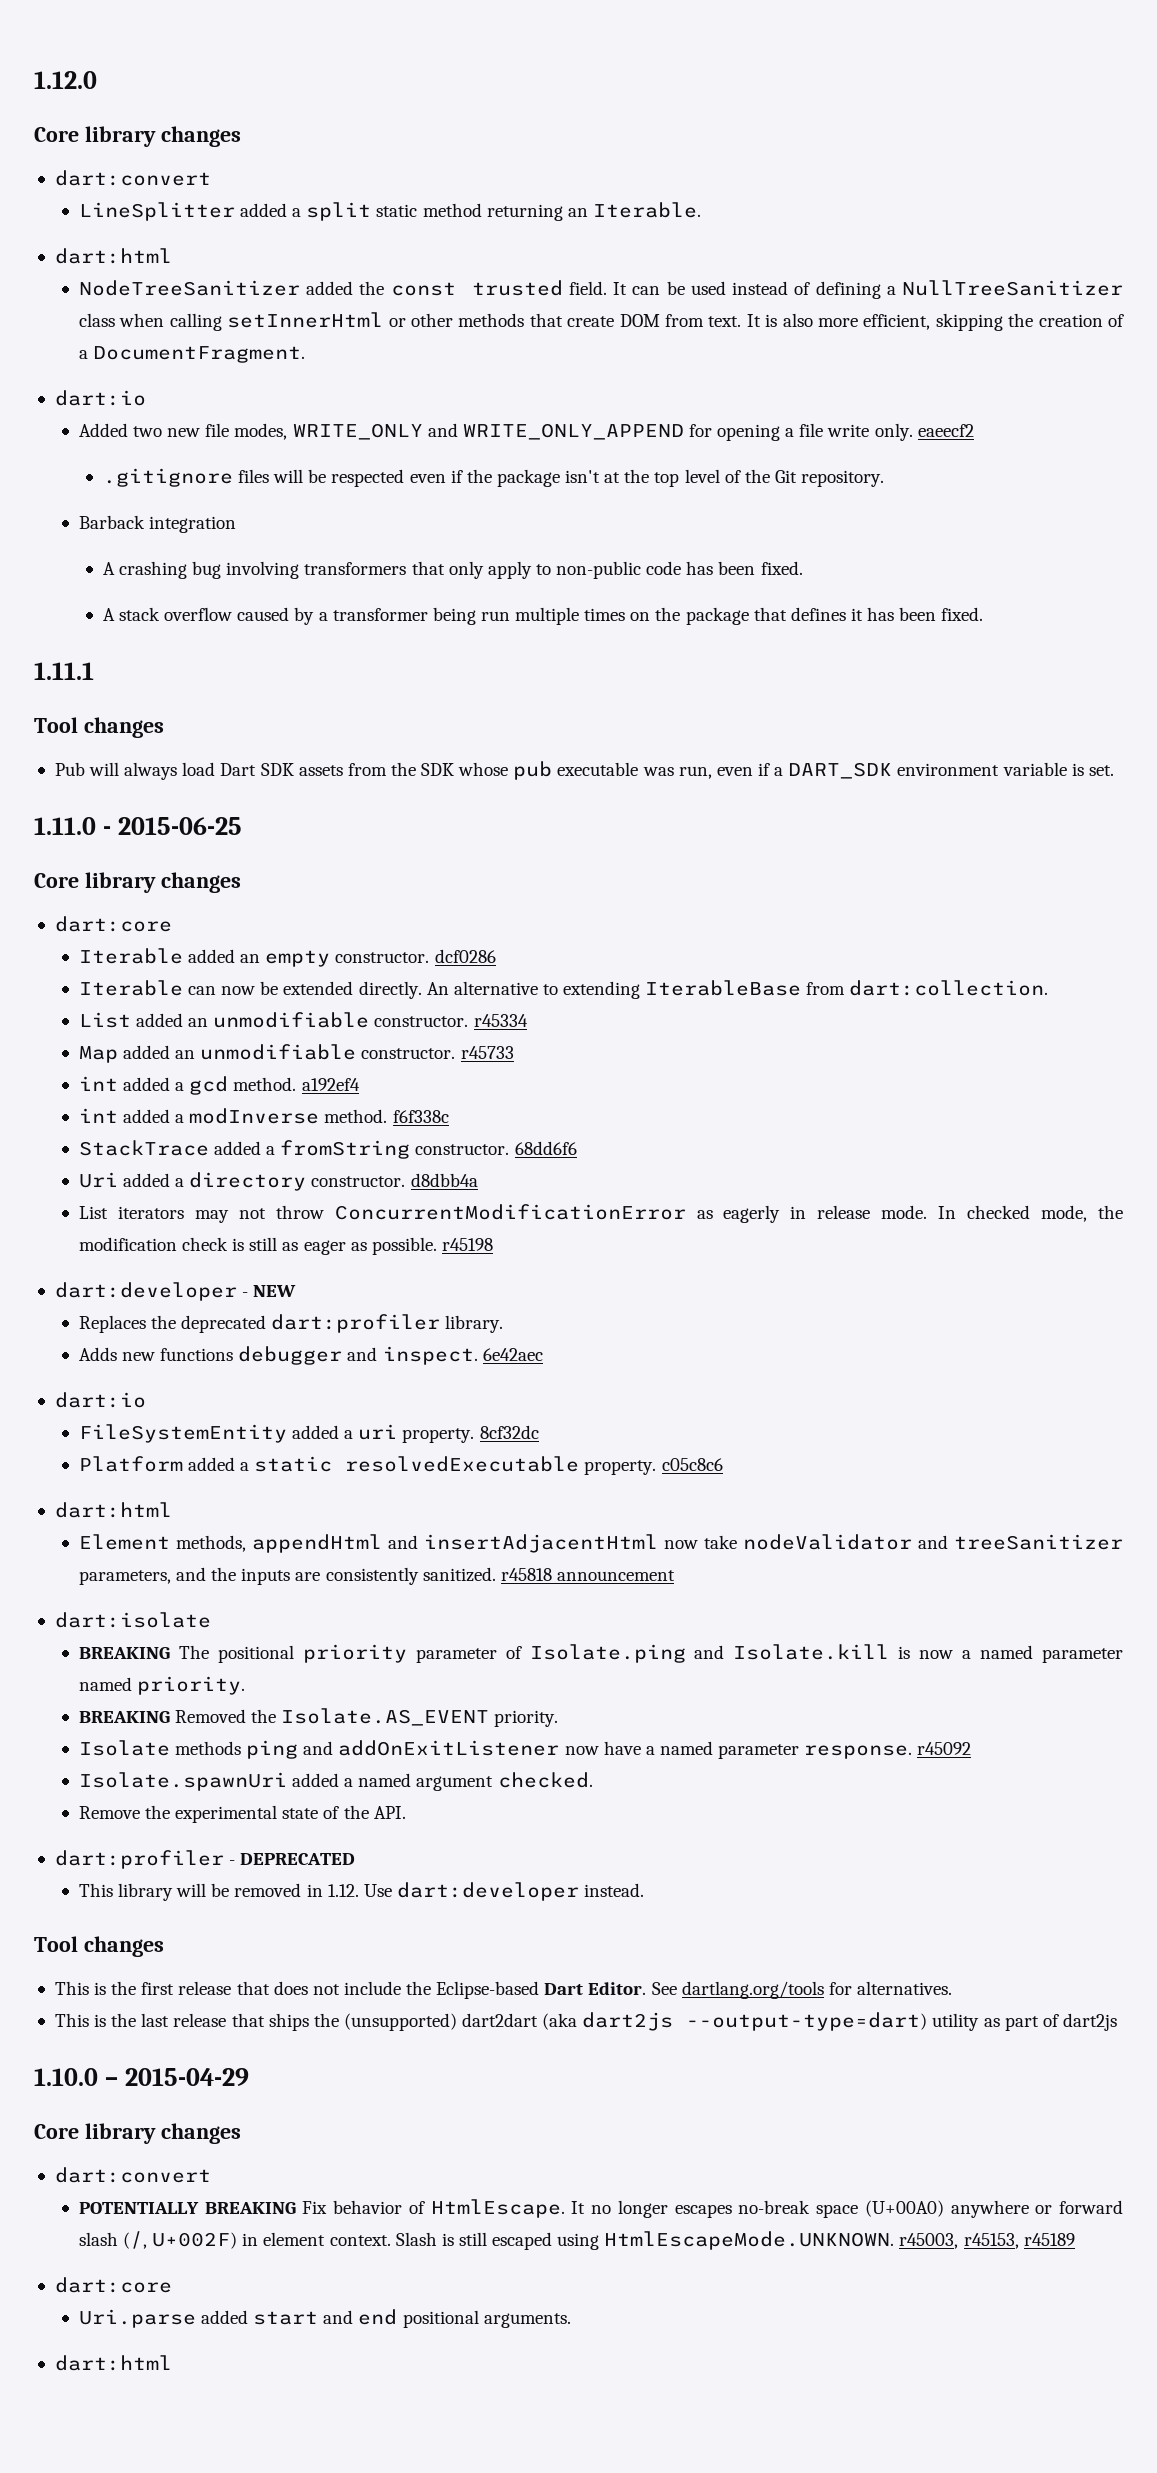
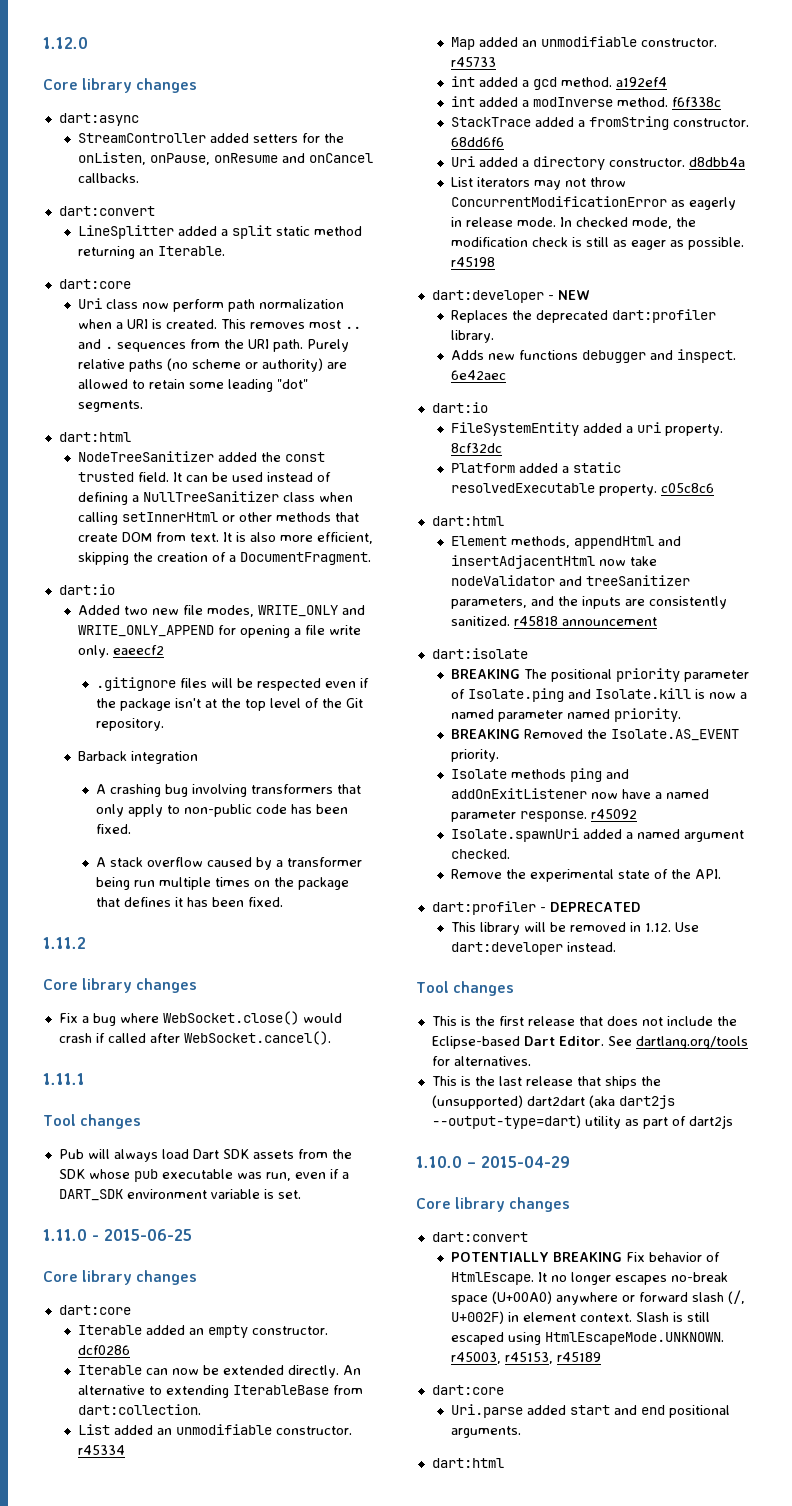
(241, 136) none -> [58,113,139,126] [77,133,344,143] [77,152,373,165] [77,173,139,183] // dart:async // StreamController added setters for the onListen, onPause, onResume and onCancel callbacks.
(701, 210) none -> [58,279,131,289] [77,298,344,312] [77,319,361,329] [77,339,349,352] [77,358,347,372] [77,379,308,392] [77,400,143,412] // dart:core // Uri class now perform path normalization when a URI is created. This removes most .. and . sequences from the URI path. Purely relative paths (no scheme or authority) are allowed to retain some leading "dot" segments.
(984, 614) none -> [43,937,86,949] [43,978,198,993] [58,1011,342,1026] [58,1031,331,1045] // 1.11.2 // Core library changes // Fix a bug where WebSocket.close() would crash if called after WebSocket.cancel().

